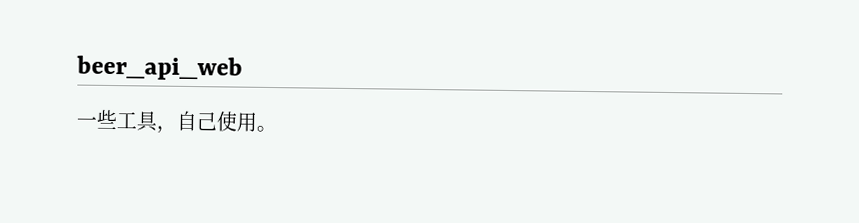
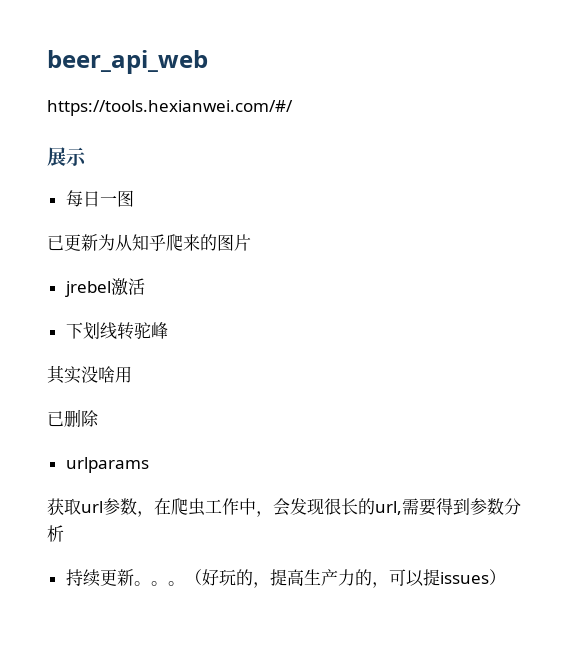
[76,109,277,134] 一些工具，自己使用。 -> [47,100,293,116] [47,147,87,166] [65,190,134,207] [47,234,251,251] [64,278,145,297] [65,322,168,340] [47,365,132,384] [47,409,99,427] [65,457,149,473] [47,498,521,517] [47,525,64,542] [65,569,506,588] https://tools.hexianwei.com/#/ // 展示 // 每日一图 // 已更新为从知乎爬来的图片 // jrebel激活 // 下划线转驼峰 // 其实没啥用 // 已删除 // urlparams // 获取url参数，在爬虫工作中，会发现很长的url,需要得到参数分析 // 持续更新。。。（好玩的，提高生产力的，可以提issues）

